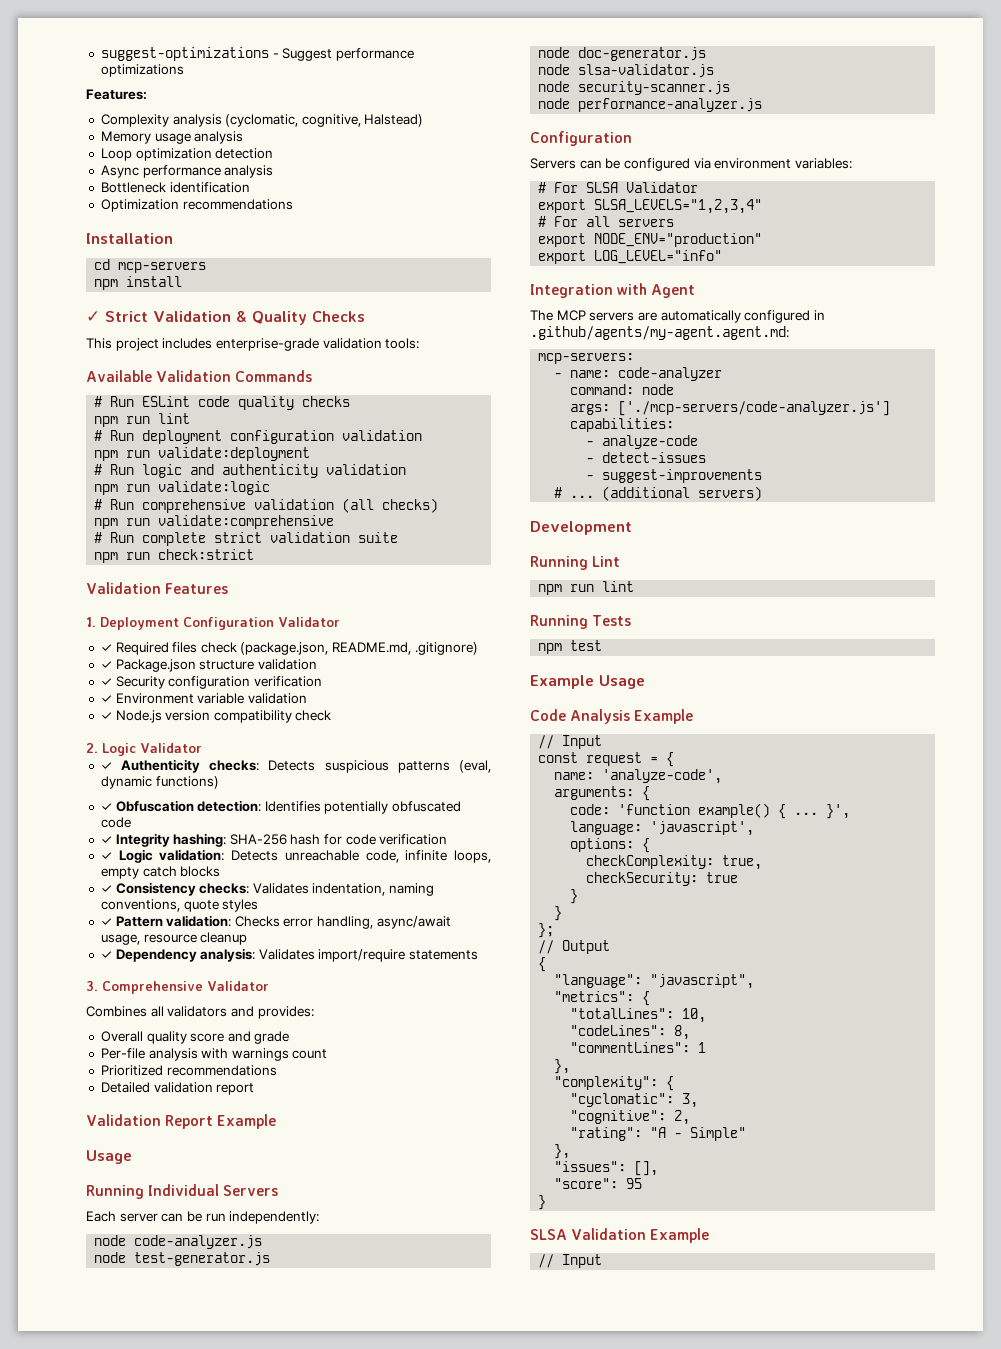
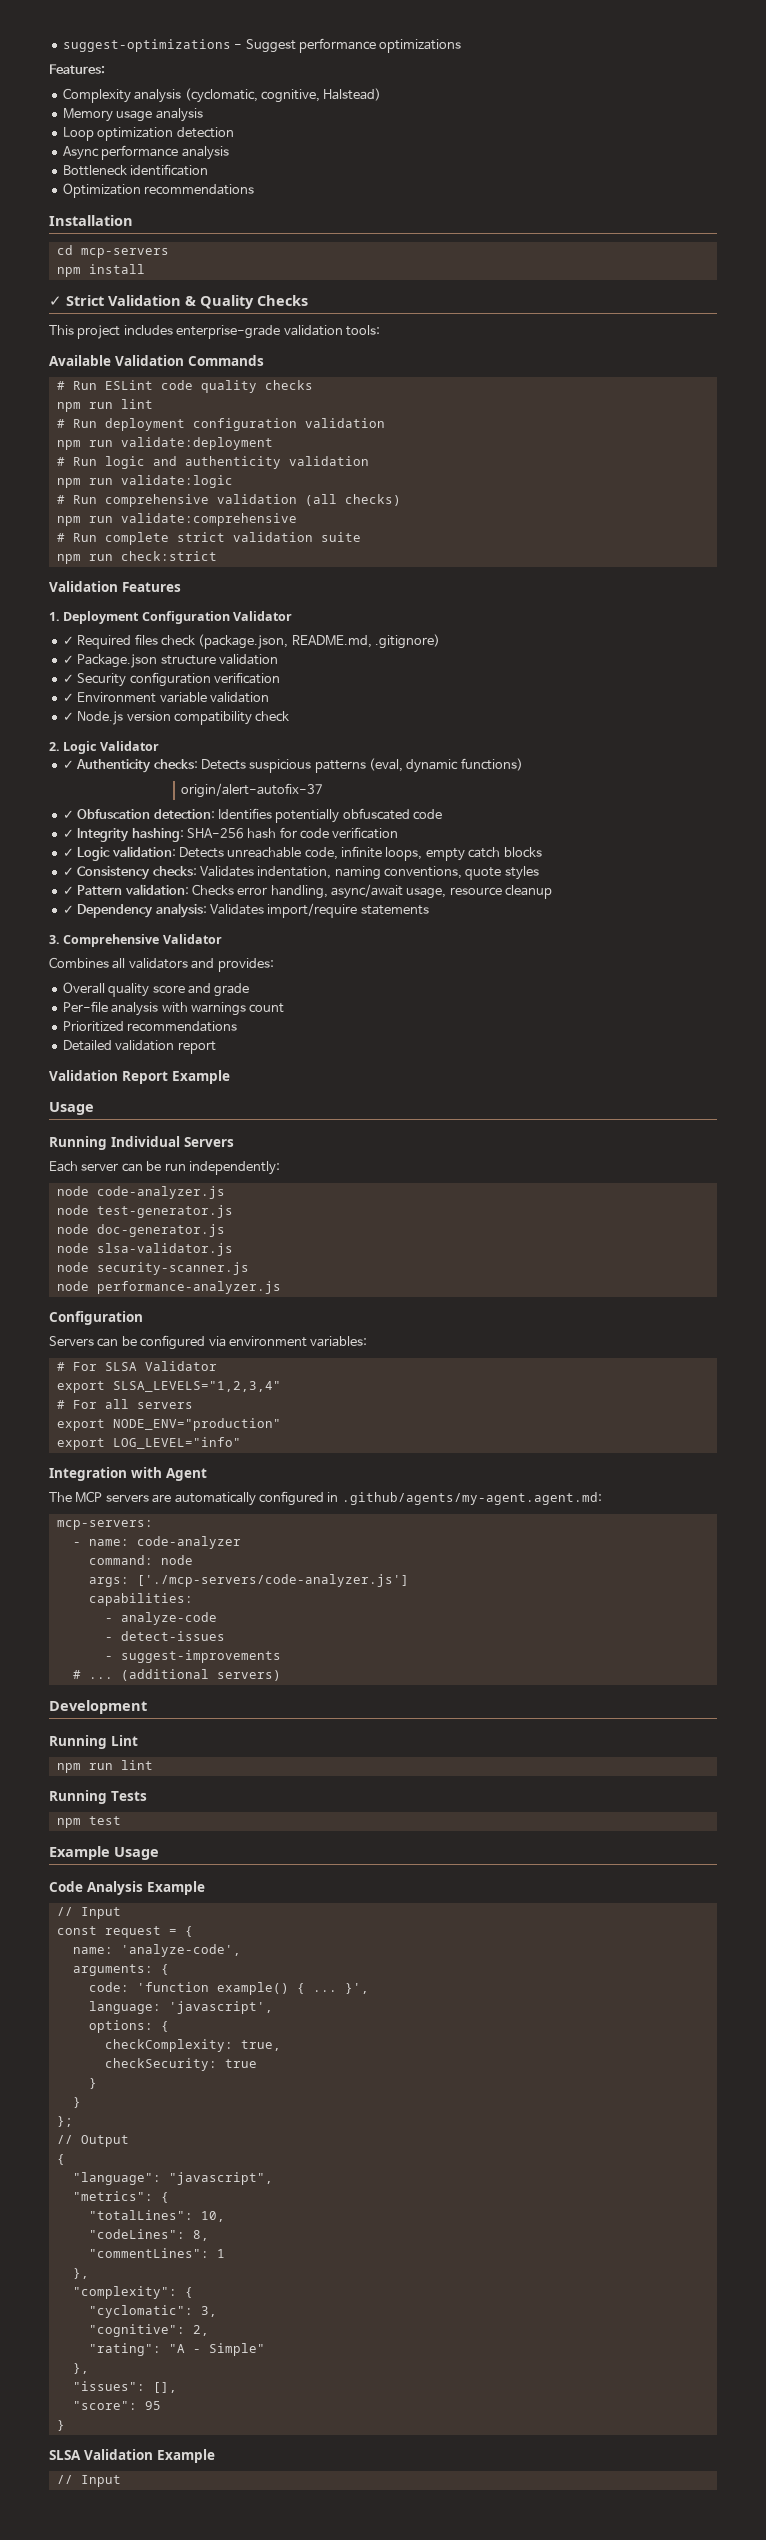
(219, 782) none -> [181,783,324,798] // origin/alert-autofix-37

